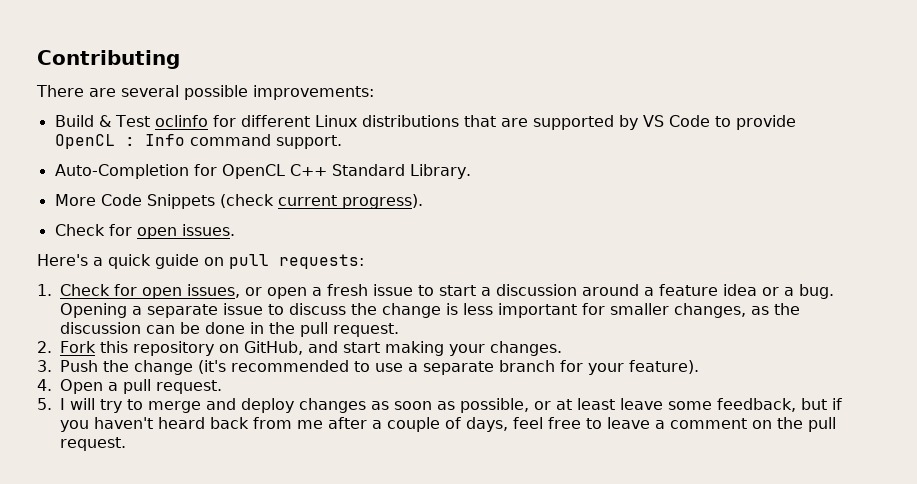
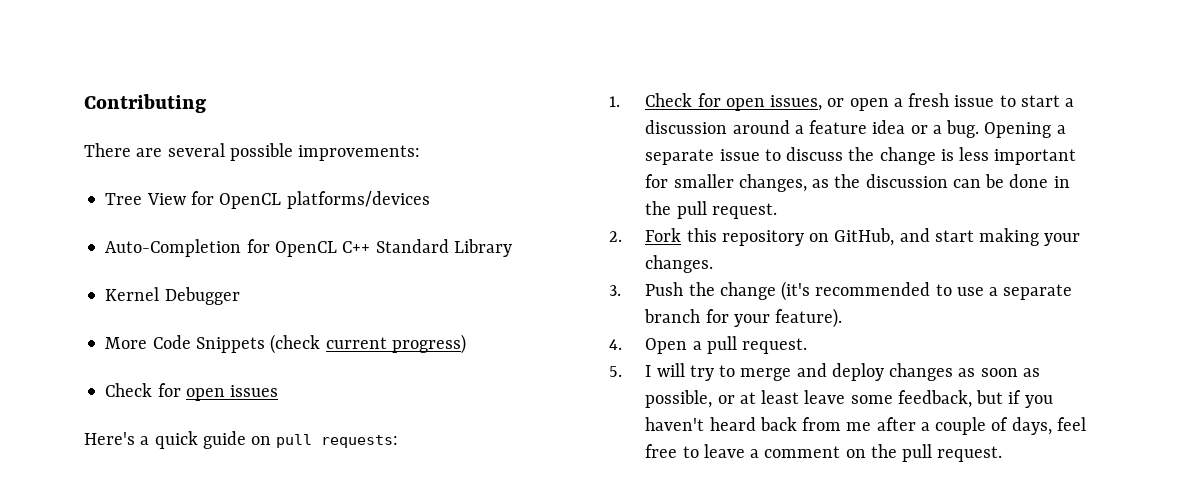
[54,115,796,130] [54,134,342,149] Build & Test oclinfo for different Linux distributions that are supported by VS Code to provide OpenCL : Info command support. -> [105,191,430,209] Tree View for OpenCL platforms/devices
[409,164,471,179] Library. -> [453,239,512,257] [105,287,240,305] Library // Kernel Debugger
[341,194,423,209] [54,224,235,239] progress). // Check for open issues. -> [391,334,466,354] [105,383,279,401] progress) // Check for open issues

